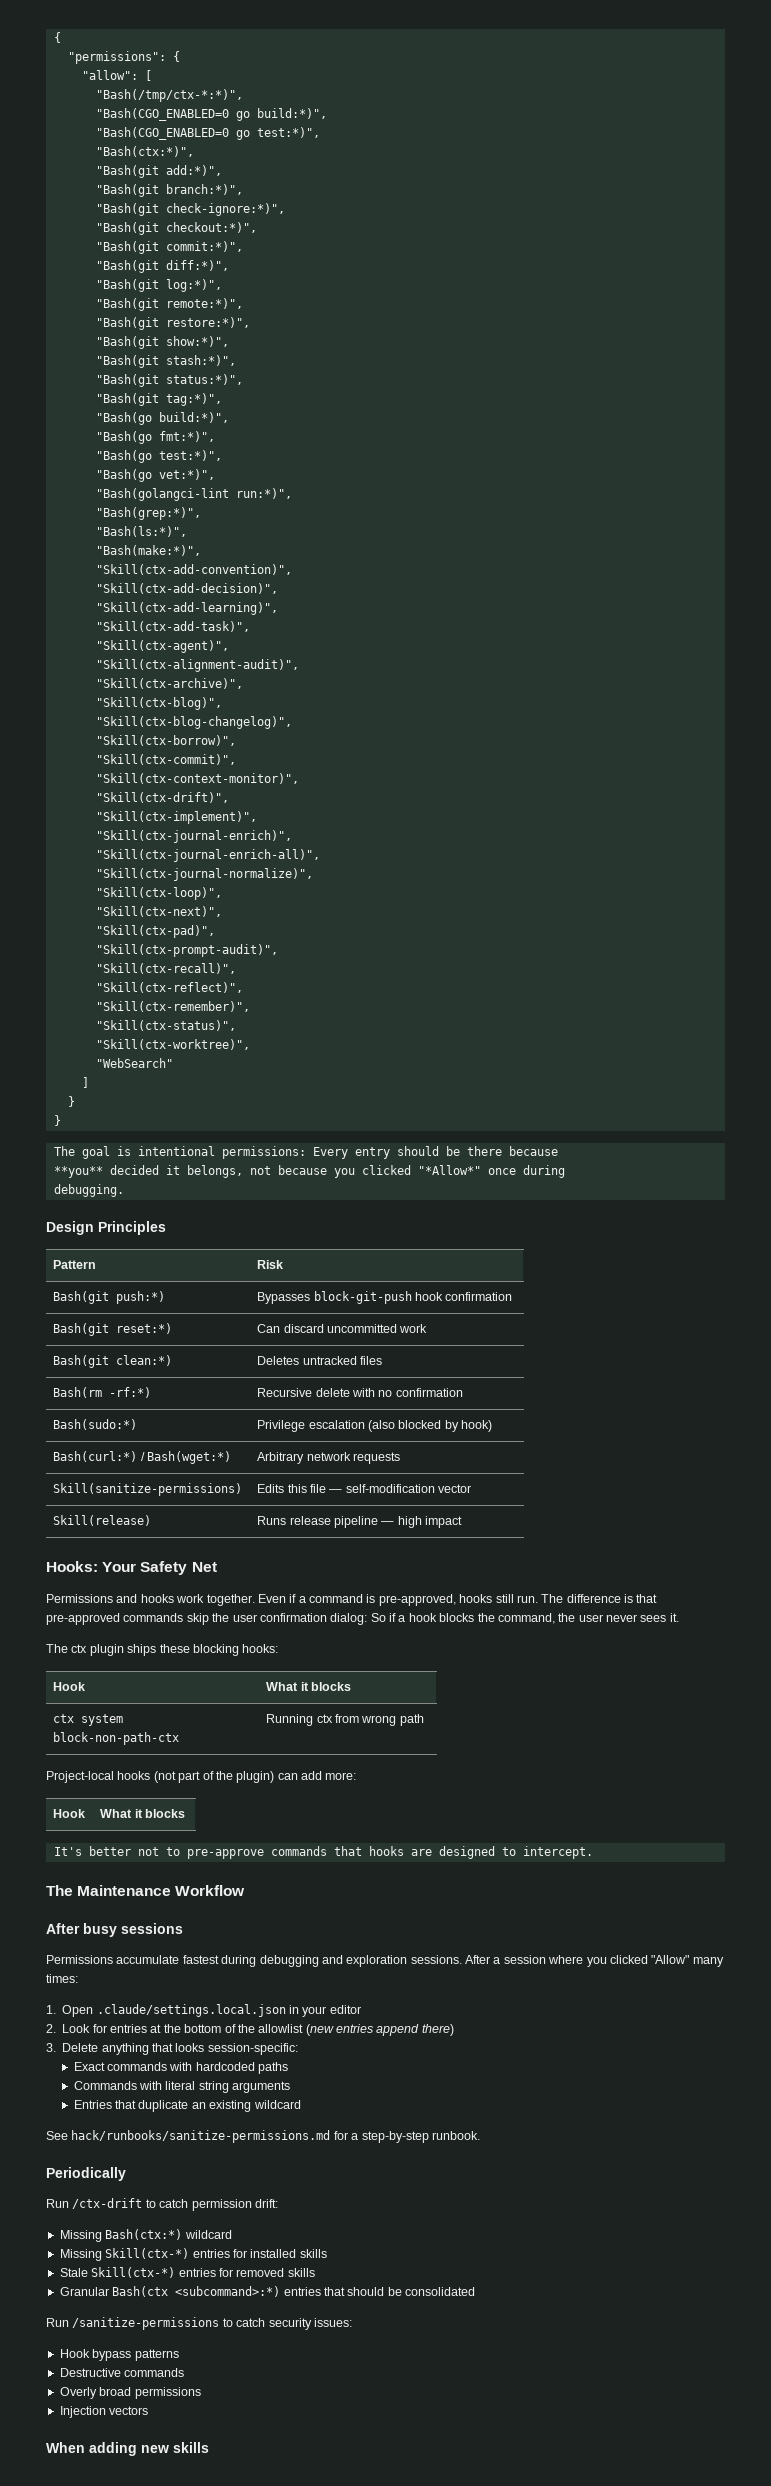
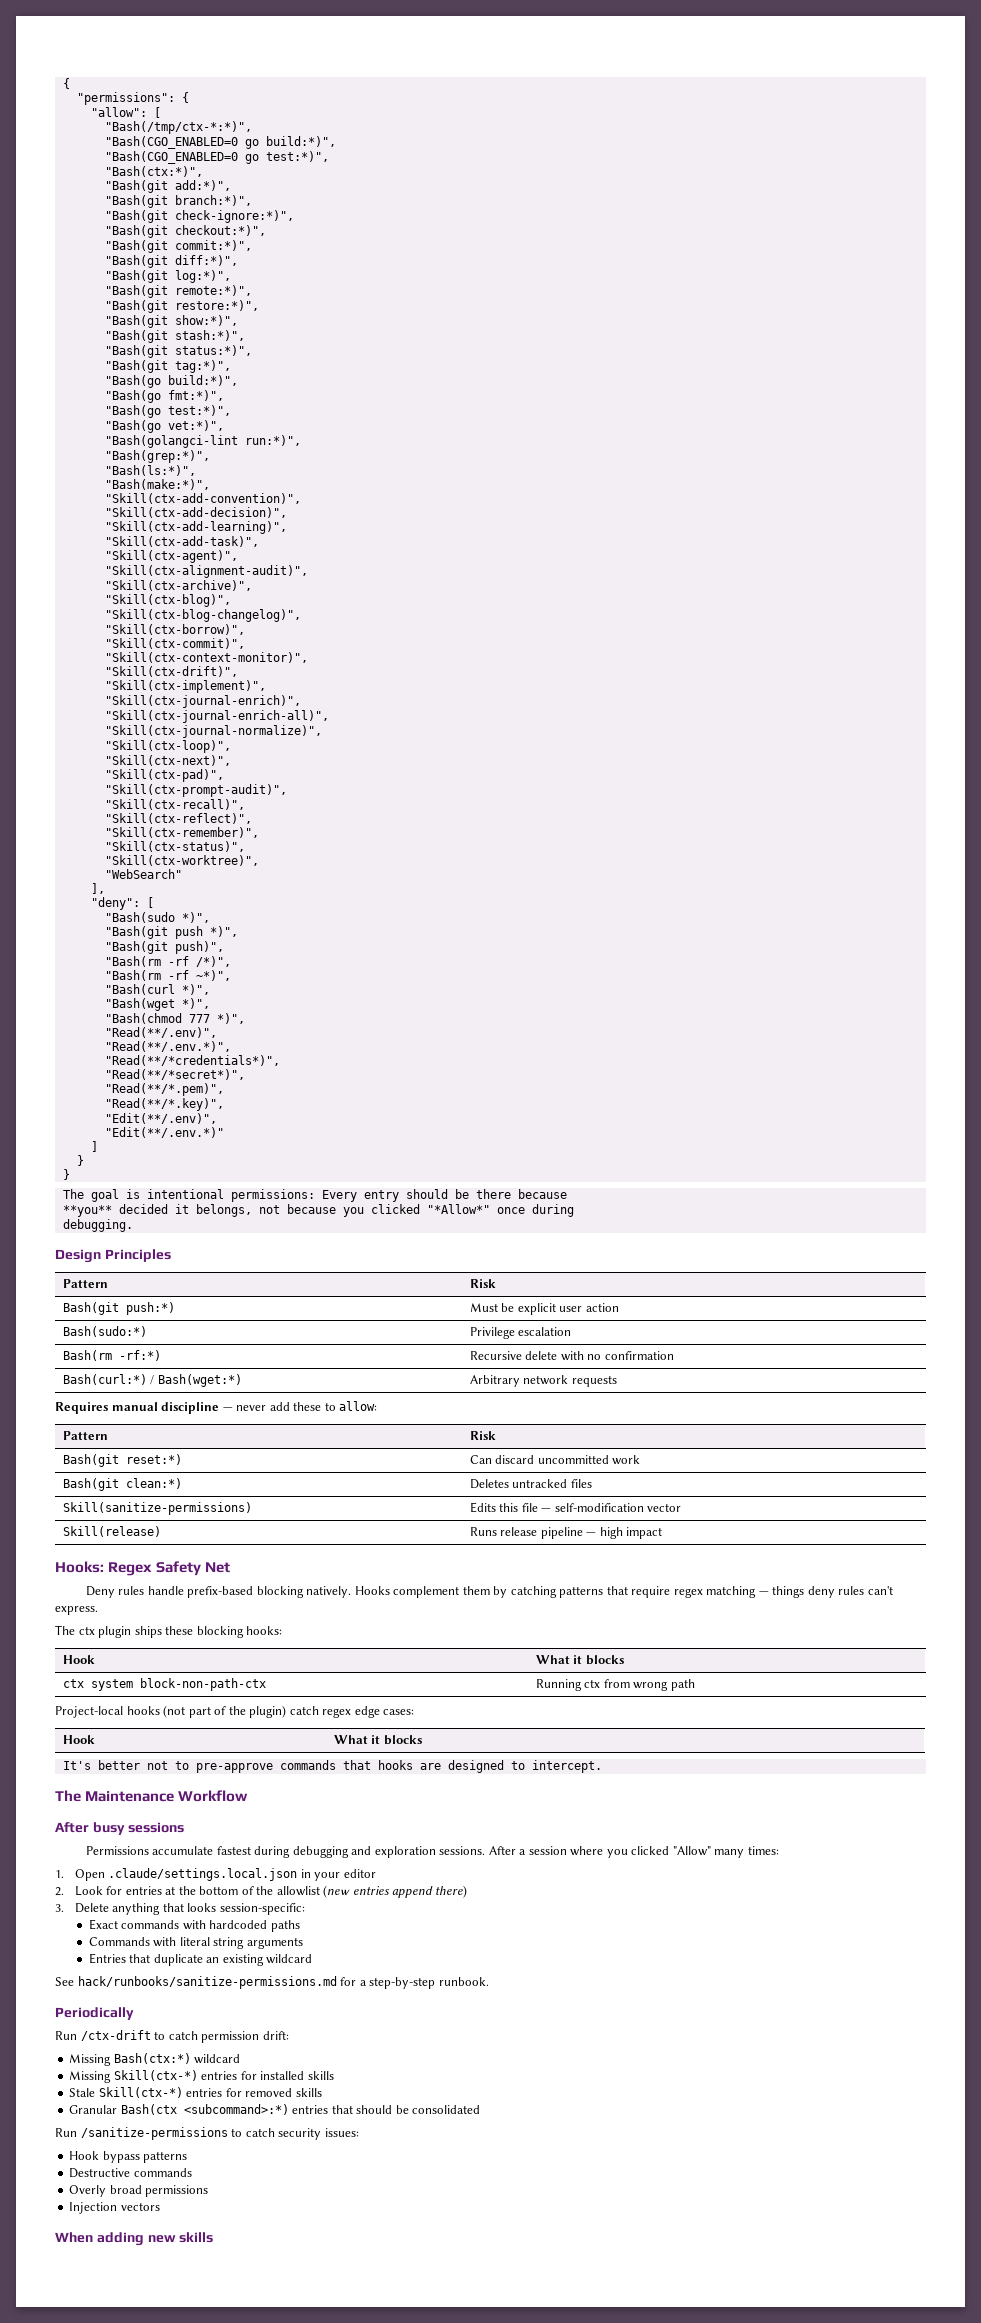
(173, 1063) none -> [90,883,105,894] [90,897,154,910] [104,912,210,923] [104,926,238,939] [104,941,224,954] [104,956,231,967] [104,970,231,981] [104,984,210,995] [104,998,210,1011] [104,1013,245,1024] [104,1027,217,1038] [104,1041,231,1052] [104,1055,280,1066] [104,1069,245,1080] [104,1083,224,1096] [104,1098,224,1111] [104,1113,217,1124] [104,1127,224,1138] // ], // "deny": [ // "Bash(sudo *)", // "Bash(git push *)", // "Bash(git push)", // "Bash(rm -rf /*)", // "Bash(rm -rf ~*)", // "Bash(curl *)", // "Bash(wget *)", // "Bash(chmod 777 *)", // "Read(**/.env)", // "Read(**/.env.*)", // "Read(**/*credentials*)", // "Read(**/*secret*)", // "Read(**/*.pem)", // "Read(**/*.key)", // "Edit(**/.env)", // "Edit(**/.env.*)"
[257,1291,513,1304] Bypasses block-git-push hook confirmation -> [469,1303,619,1315] [62,1326,147,1337] [469,1327,572,1339] [62,1350,161,1361] [469,1351,674,1361] [62,1374,242,1387] [469,1375,617,1387] [55,1401,378,1414] [62,1431,108,1440] [469,1431,496,1440] Must be explicit user action // Bash(sudo:*) | Privilege escalation // Bash(rm -rf:*) | Recursive delete with no confirmation // Bash(curl:*) / Bash(wget:*) | Arbitrary network requests // Requires manual discipline — never add these to allow: // Pattern | Risk
[53,1387,152,1398] [257,1388,463,1397] [53,1419,138,1430] [257,1420,493,1432] [53,1451,231,1464] [257,1452,400,1464] // Bash(rm -rf:*) | Recursive delete with no confirmation // Bash(sudo:*) | Privilege escalation (also blocked by hook) // Bash(curl:*) / Bash(wget:*) | Arbitrary network requests -> (592, 1483) none
[102,1562,137,1572] Your -> [108,1562,153,1576] Regex
[46,1594,658,1606] [46,1613,679,1625] Permissions and hooks work together. Even if a command is pre-approved, hooks still run. The difference is that pre-approved commands skip the user confirmation dialog: So if a hook blocks the command, the user never sees it. -> [85,1586,893,1598] [55,1606,98,1615] Deny rules handle prefix-based blocking natively. Hooks complement them by catching patterns that require regex matching — things deny rules can't express.
[277,1771,357,1780] can add more: -> [289,1706,415,1718] catch regex edge cases:

